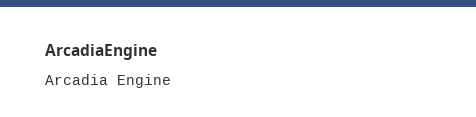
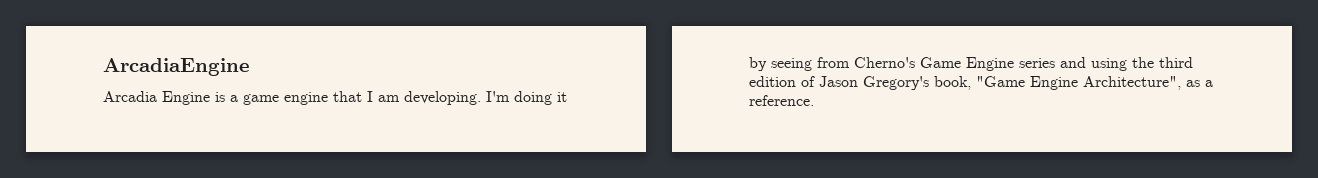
(171, 81) none -> [215,91,567,105] [749,57,1193,71] [749,76,1213,90] [749,95,814,106] is a game engine that I am developing. I'm doing it by seeing from Cherno's Game Engine series and using the third edition of Jason Gregory's book, "Game Engine Architecture", as a reference.

